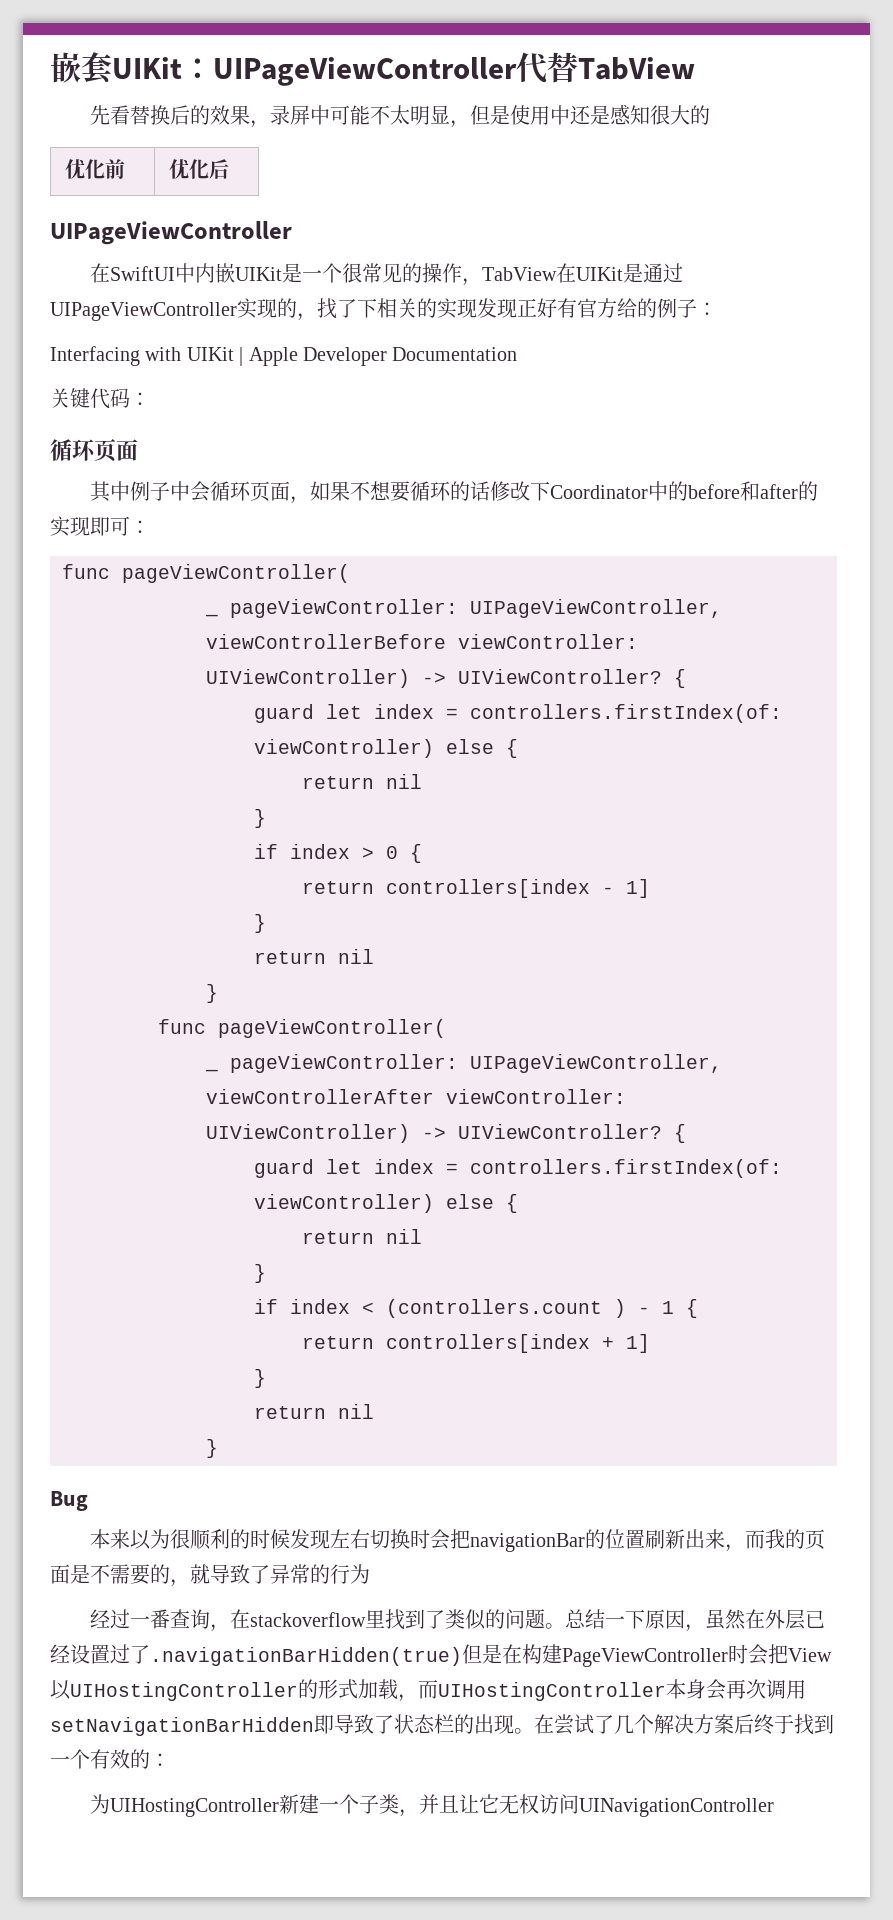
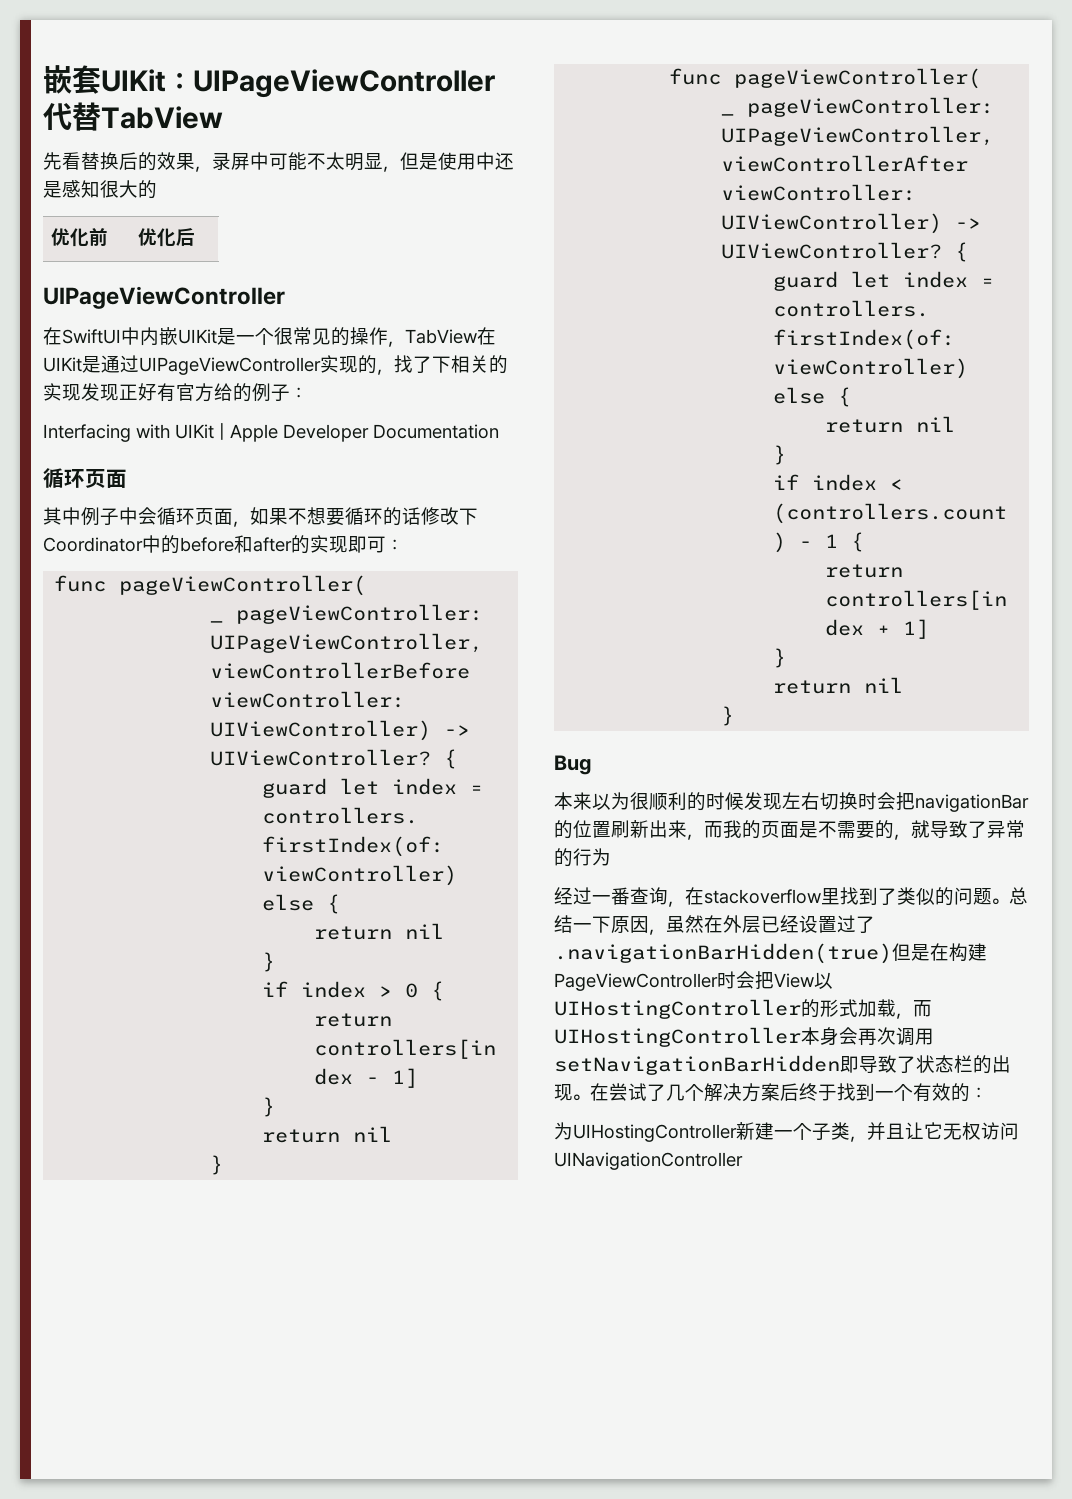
[50,388,150,409] // 关键代码： -> (499, 431) none

